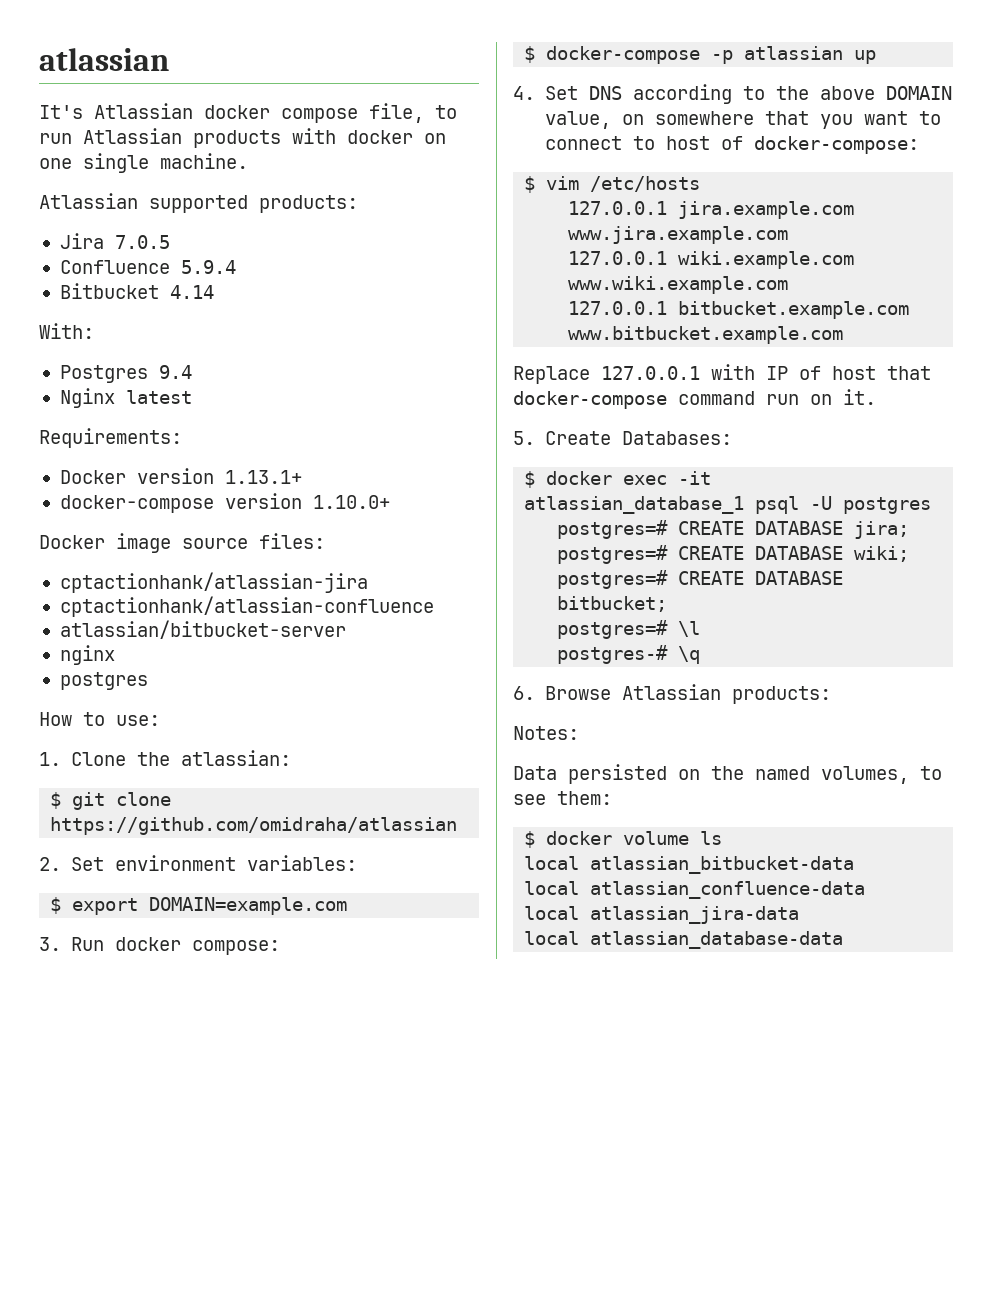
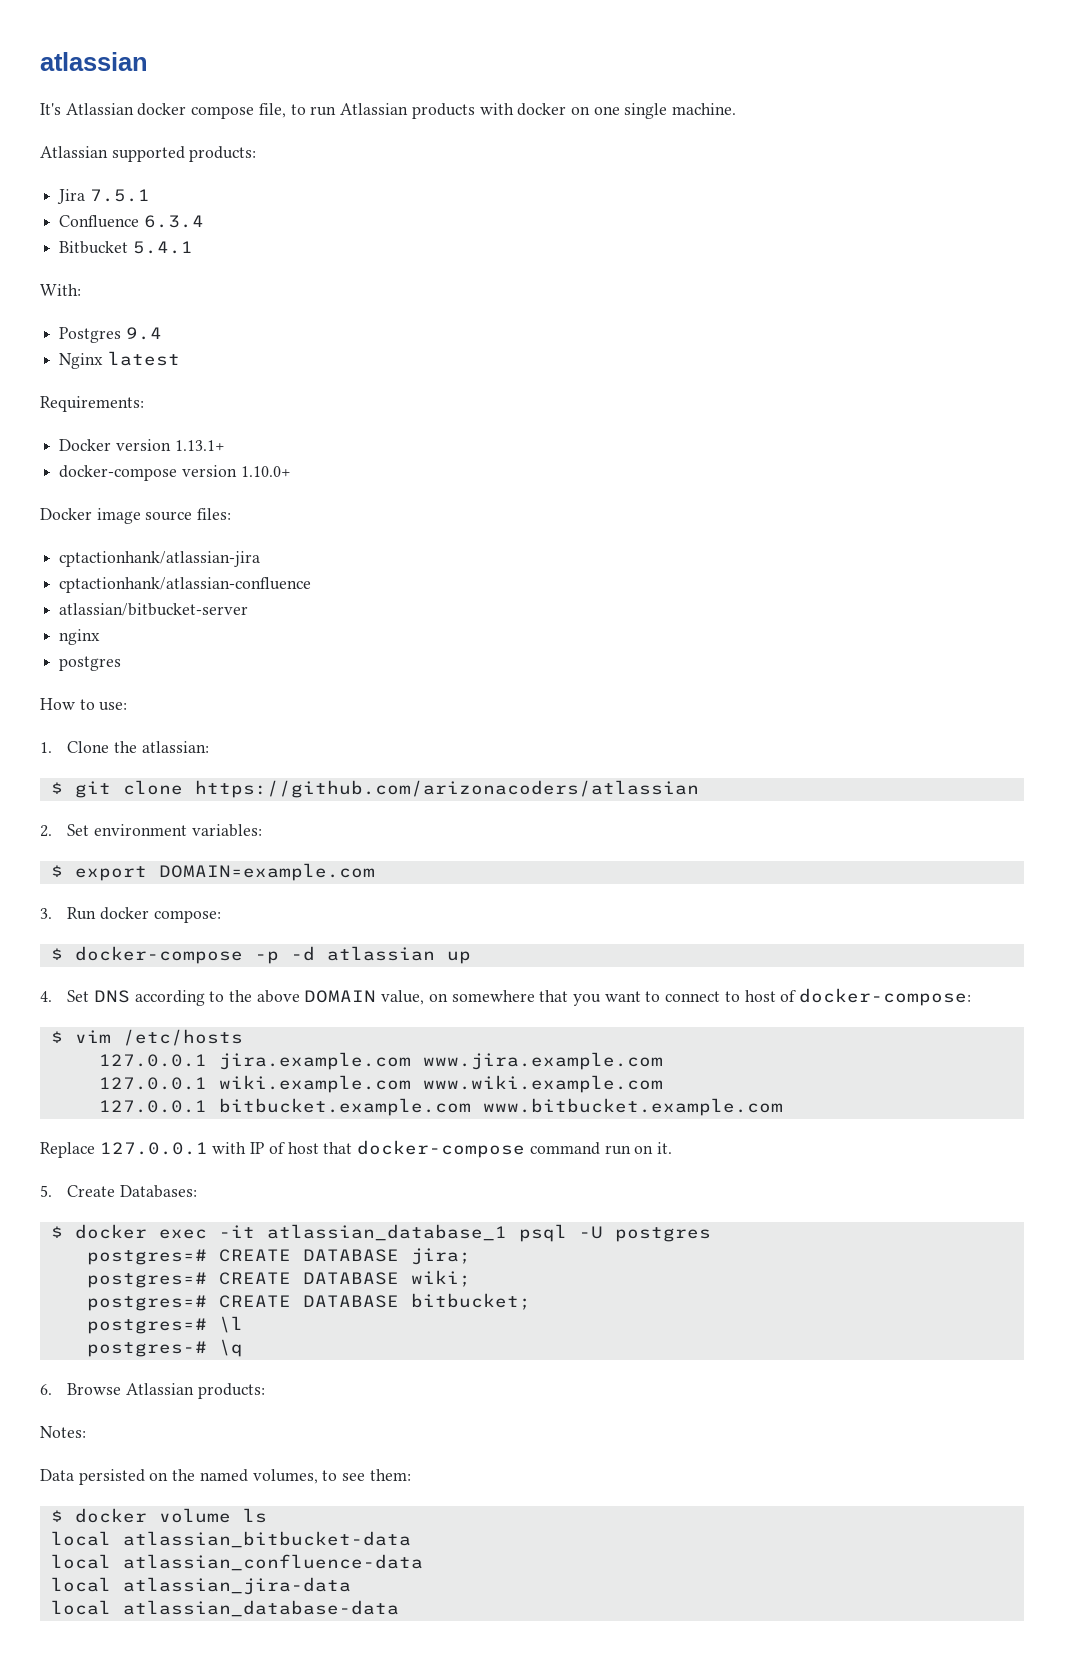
[114,235,170,249] 7.0.5 -> [89,189,150,202] 7.5.1
[180,260,236,274] 5.9.4 -> [143,215,204,228] 6.3.4
[169,285,214,299] 4.14 -> [132,241,193,254] 5.4.1
[50,817,458,835] https://github.com/omidraha/atlassian -> [194,780,699,798] https://github.com/arizonacoders/atlassian
(734, 57) none -> [290,946,315,961] -d

